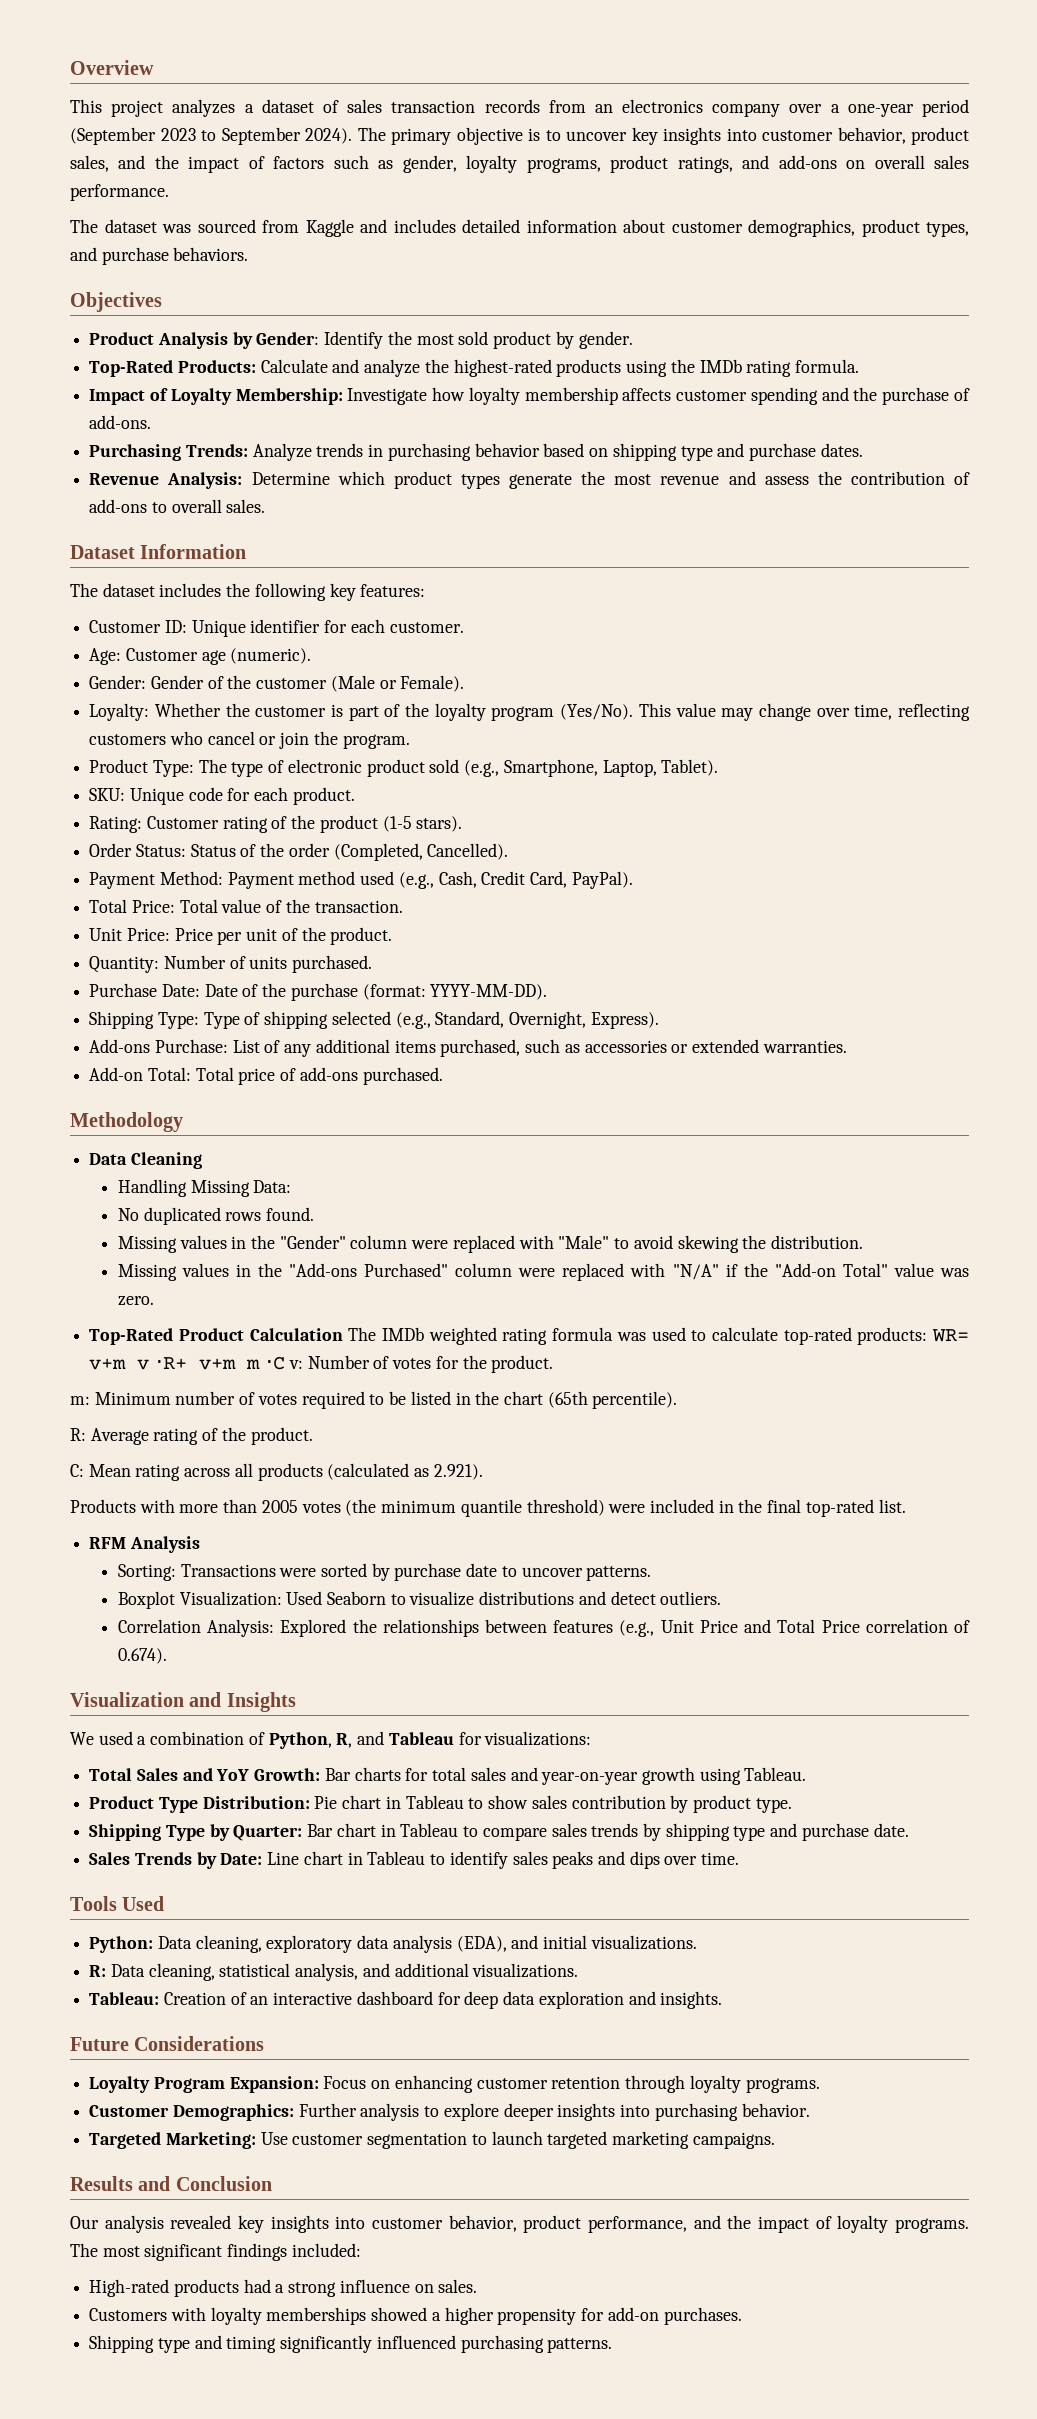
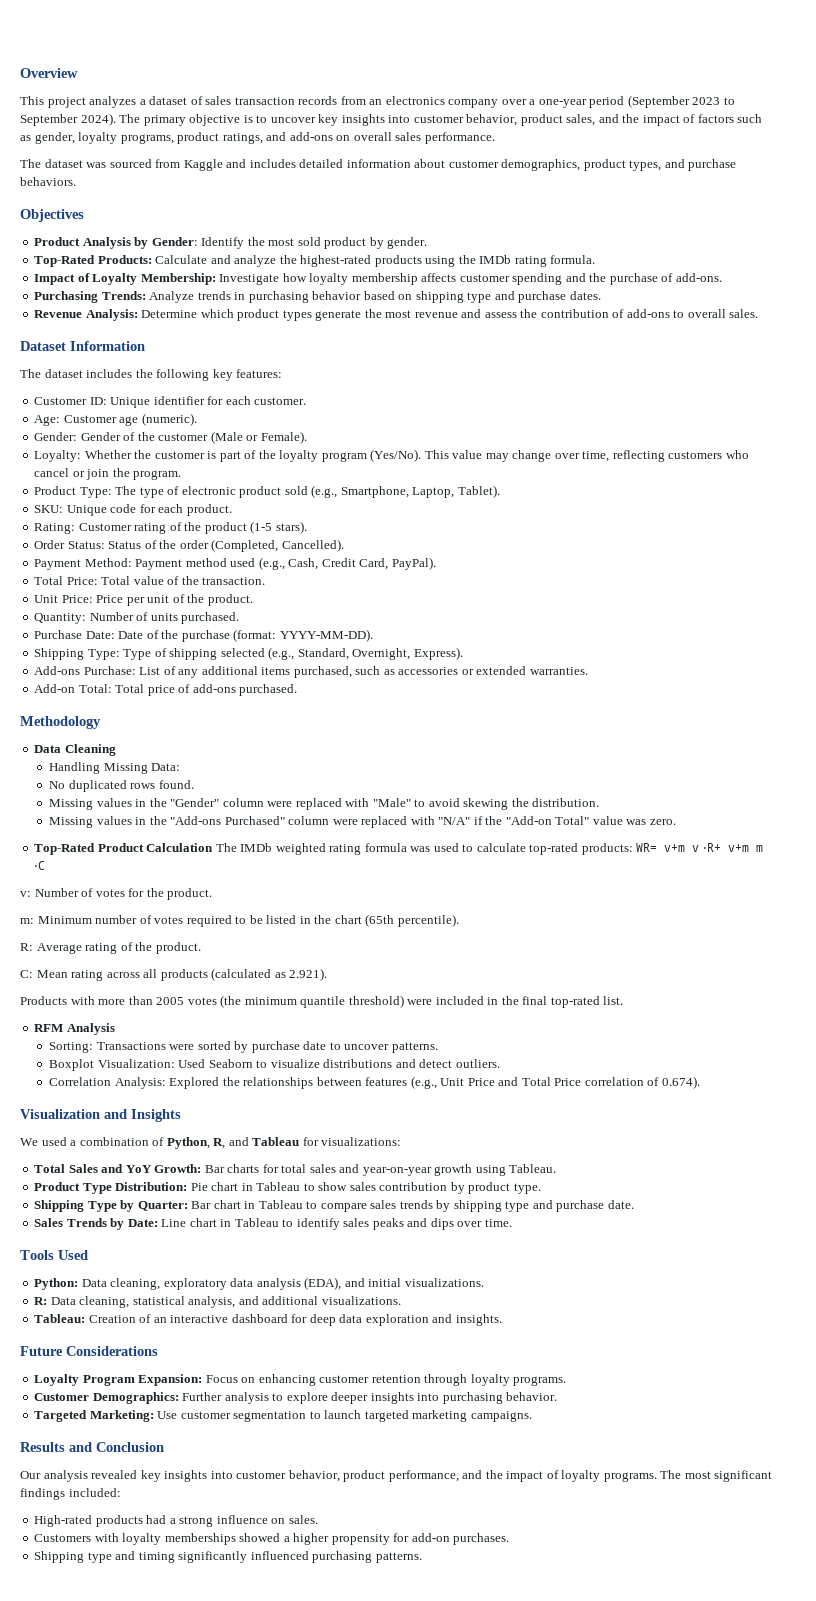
(286, 1363) none -> (46, 865) //

